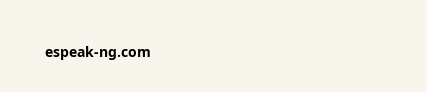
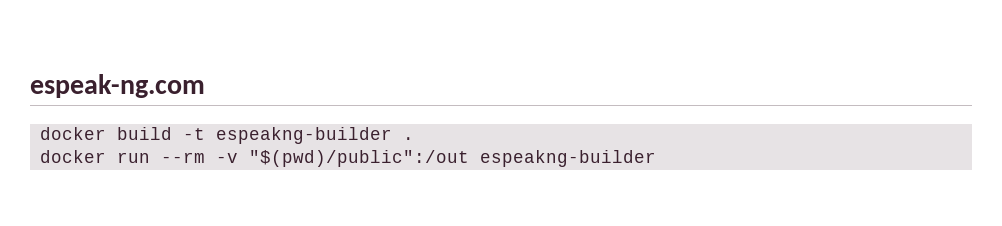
(151, 53) none -> [39,127,414,144] [39,150,656,167] // docker build -t espeakng-builder . // docker run --rm -v "$(pwd)/public":/out espeakng-builder

